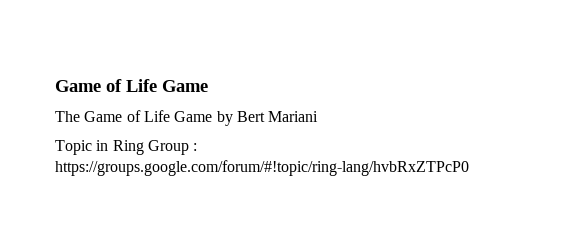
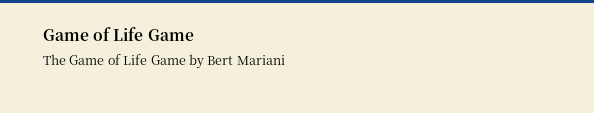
[55,140,198,155] [55,160,469,176] // Topic in Ring Group : https://groups.google.com/forum/#!topic/ring-lang/hvbRxZTPcP0 -> (285, 60) none

